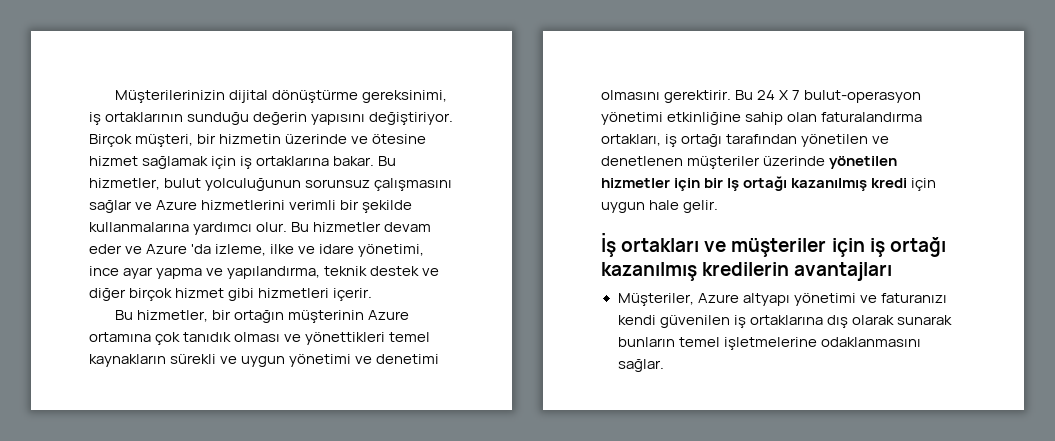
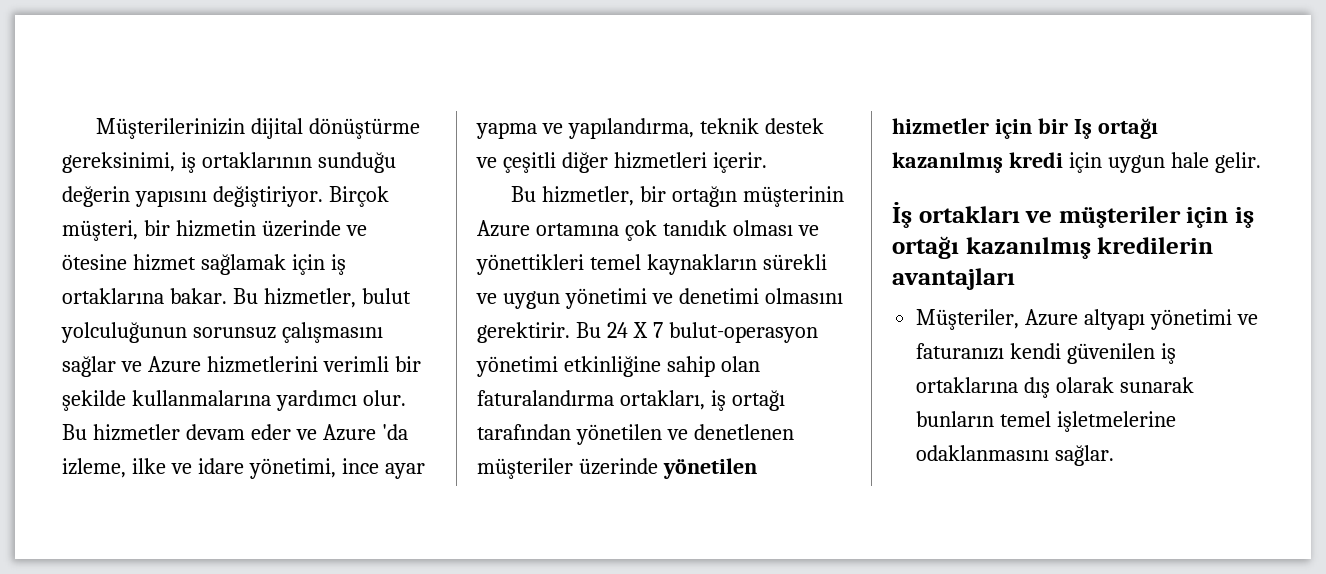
[89,288,255,301] diğer birçok hizmet gibi -> [502,152,608,173] çeşitli diğer

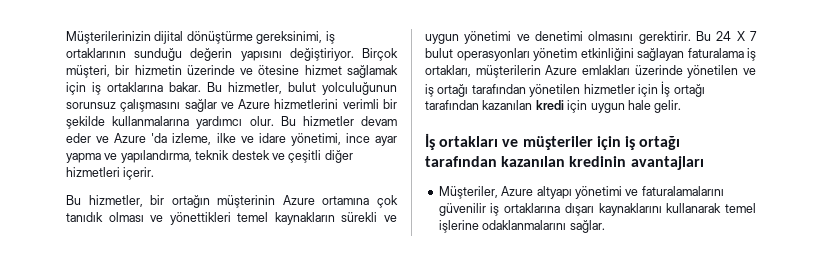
[668,322,818,343] [476,356,760,377] [477,390,785,411] [477,424,794,445] [477,458,757,479] [892,118,1158,139] [892,152,1003,173] bulut-operasyon yönetimi etkinliğine sahip olan faturalandırma ortakları, iş ortağı tarafından yönetilen ve denetlenen müşteriler üzerinde yönetilen hizmetler için bir Iş ortağı kazanılmış -> [425,48,756,61] [425,65,756,78] [425,81,705,97] [425,100,533,110] bulut operasyonları yönetim etkinliğini sağlayan faturalama iş ortakları, müşterilerin Azure emlakları üzerinde yönetilen ve iş ortağı tarafından yönetilen hizmetler için İş ortağı tarafından kazanılan
[965,237,1214,259] kazanılmış kredilerin -> [425,156,627,167] tarafından kazanılan kredinin
[916,343,1177,364] [916,377,1195,398] [916,411,1177,432] [916,445,1050,461] faturanızı kendi güvenilen iş ortaklarına dış olarak sunarak bunların temel işletmelerine odaklanmasını -> [641,186,724,196] [438,203,756,216] [438,220,567,233] faturalamalarını güvenilir iş ortaklarına dışarı kaynaklarını kullanarak temel işlerine odaklanmalarını

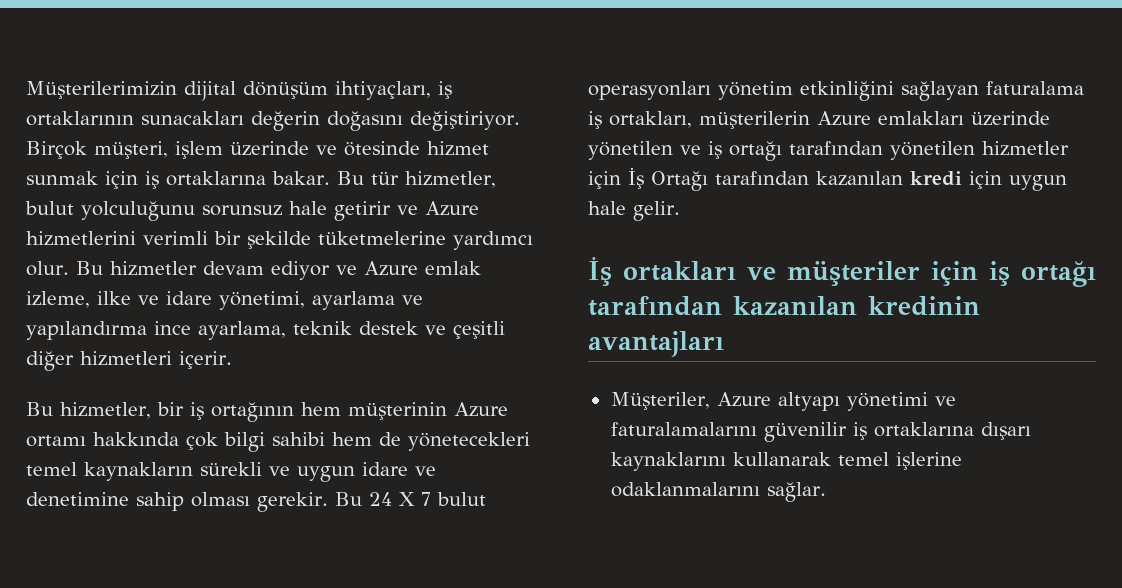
[66,31,335,44] [66,48,398,61] [66,65,398,78] Müşterilerinizin dijital dönüştürme gereksinimi, iş ortaklarının sunduğu değerin yapısını değiştiriyor. Birçok müşteri, bir hizmetin üzerinde ve ötesine hizmet sağlamak -> [26,81,452,101] [26,111,520,131] [26,141,489,159] [26,171,98,185] Müşterilerimizin dijital dönüşüm ihtiyaçları, iş ortaklarının sunacakları değerin doğasını değiştiriyor. Birçok müşteri, işlem üzerinde ve ötesinde hizmet sunmak
(222, 87) none -> [370,172,399,185] tür
[322,82,397,95] [66,99,217,112] yolculuğunun sorunsuz çalışmasını sağlar -> [81,201,391,221] yolculuğunu sorunsuz hale getirir
[112,116,190,126] kullanmalarına -> [318,231,446,245] tüketmelerine
[66,133,168,143] eder ve Azure 'da -> [270,261,481,280] ediyor ve Azure emlak
[345,133,397,146] [66,150,192,163] ince ayar yapma ve yapılandırma, -> [312,291,423,310] [26,321,286,340] ayarlama ve yapılandırma ince ayarlama,
[171,195,398,208] [66,212,231,225] ortağın müşterinin Azure ortamına çok tanıdık olması ve yönettikleri -> [189,402,508,422] [26,432,530,452] iş ortağının hem müşterinin Azure ortamı hakkında çok bilgi sahibi hem de yönetecekleri
[464,31,691,44] yönetimi ve denetimi olmasını gerektirir. -> [362,462,436,476] [26,492,328,512] idare ve denetimine sahip olması gerekir.
[673,84,705,97] ortağı -> [651,171,708,191] Ortağı

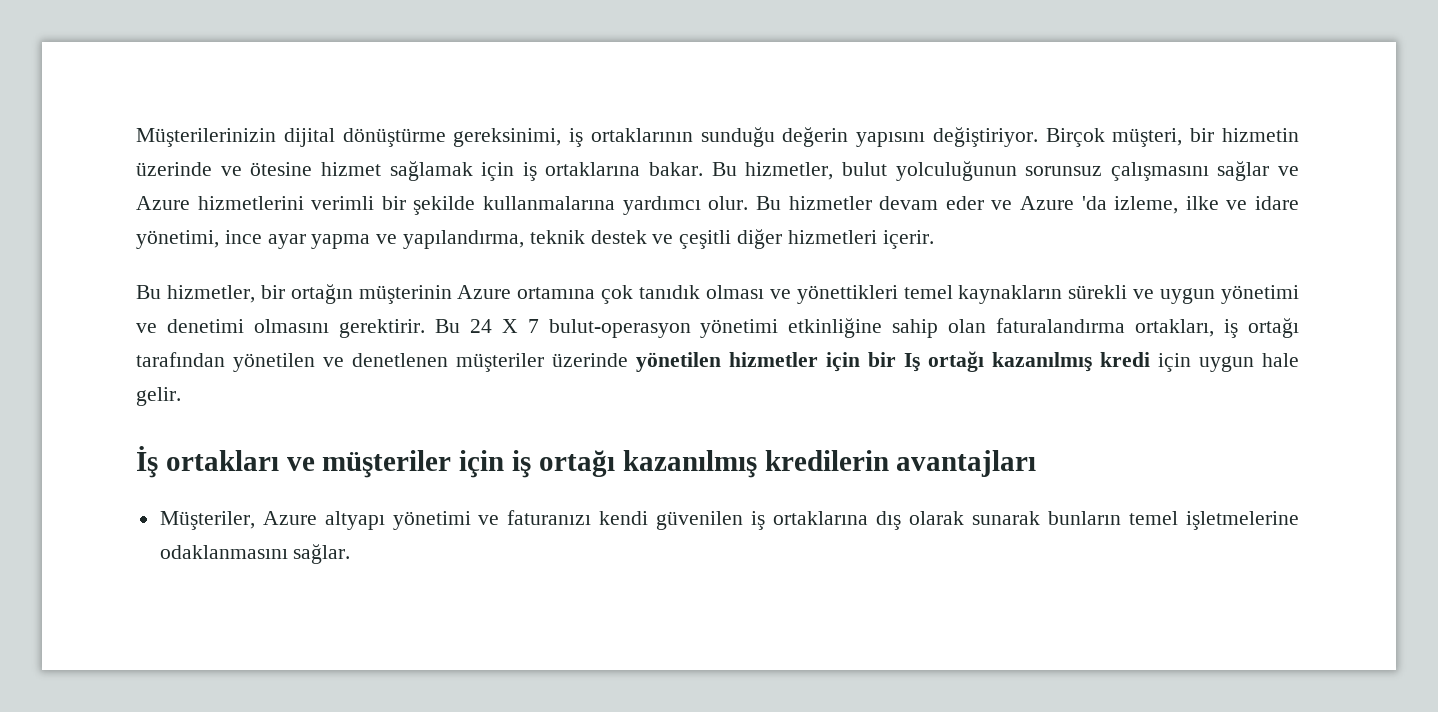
[26,81,452,101] [26,111,520,131] [26,141,489,159] [26,171,98,185] Müşterilerimizin dijital dönüşüm ihtiyaçları, iş ortaklarının sunacakları değerin doğasını değiştiriyor. Birçok müşteri, işlem üzerinde ve ötesinde hizmet sunmak -> [136,127,1299,147] [136,161,473,181] Müşterilerinizin dijital dönüştürme gereksinimi, iş ortaklarının sunduğu değerin yapısını değiştiriyor. Birçok müşteri, bir hizmetin üzerinde ve ötesine hizmet sağlamak
[370,172,399,185] tür -> (737, 169) none
[81,201,391,221] yolculuğunu sorunsuz hale getirir -> [895,161,1270,181] yolculuğunun sorunsuz çalışmasını sağlar
[318,231,446,245] tüketmelerine -> [483,196,616,210] kullanmalarına
[270,261,481,280] ediyor ve Azure emlak -> [945,196,1107,210] eder ve Azure 'da
[312,291,423,310] [26,321,286,340] ayarlama ve yapılandırma ince ayarlama, -> [224,230,525,249] ince ayar yapma ve yapılandırma,
[189,402,508,422] [26,432,530,452] iş ortağının hem müşterinin Azure ortamı hakkında çok bilgi sahibi hem de yönetecekleri -> [290,284,898,304] ortağın müşterinin Azure ortamına çok tanıdık olması ve yönettikleri
[362,462,436,476] [26,492,486,512] [588,81,1084,101] [588,111,1050,129] [588,141,1069,161] [588,167,903,191] idare ve denetimine sahip olması gerekir. Bu 24 X 7 bulut operasyonları yönetim etkinliğini sağlayan faturalama iş ortakları, müşterilerin Azure emlakları üzerinde yönetilen ve iş ortağı tarafından yönetilen hizmetler için İş Ortağı tarafından kazanılan -> [1221,285,1299,304] [136,318,1299,338] [136,351,1092,372] yönetimi ve denetimi olmasını gerektirir. Bu 24 X 7 bulut-operasyon yönetimi etkinliğine sahip olan faturalandırma ortakları, iş ortağı tarafından yönetilen ve denetlenen müşteriler üzerinde yönetilen hizmetler için bir Iş ortağı kazanılmış
[588,296,980,316] tarafından kazanılan kredinin -> [622,450,889,478] kazanılmış kredilerin
[610,422,1031,442] [610,452,962,471] [610,482,760,497] faturalamalarını güvenilir iş ortaklarına dışarı kaynaklarını kullanarak temel işlerine odaklanmalarını -> [507,510,1300,530] [159,545,288,559] faturanızı kendi güvenilen iş ortaklarına dış olarak sunarak bunların temel işletmelerine odaklanmasını

